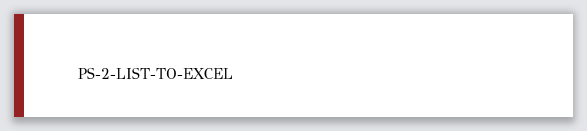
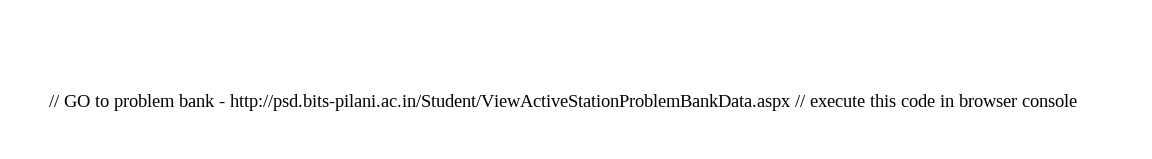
[78,67,233,79] PS-2-LIST-TO-EXCEL -> [49,94,1077,111] // GO to problem bank - http://psd.bits-pilani.ac.in/Student/ViewActiveStationProblemBankData.aspx // execute this code in browser console

